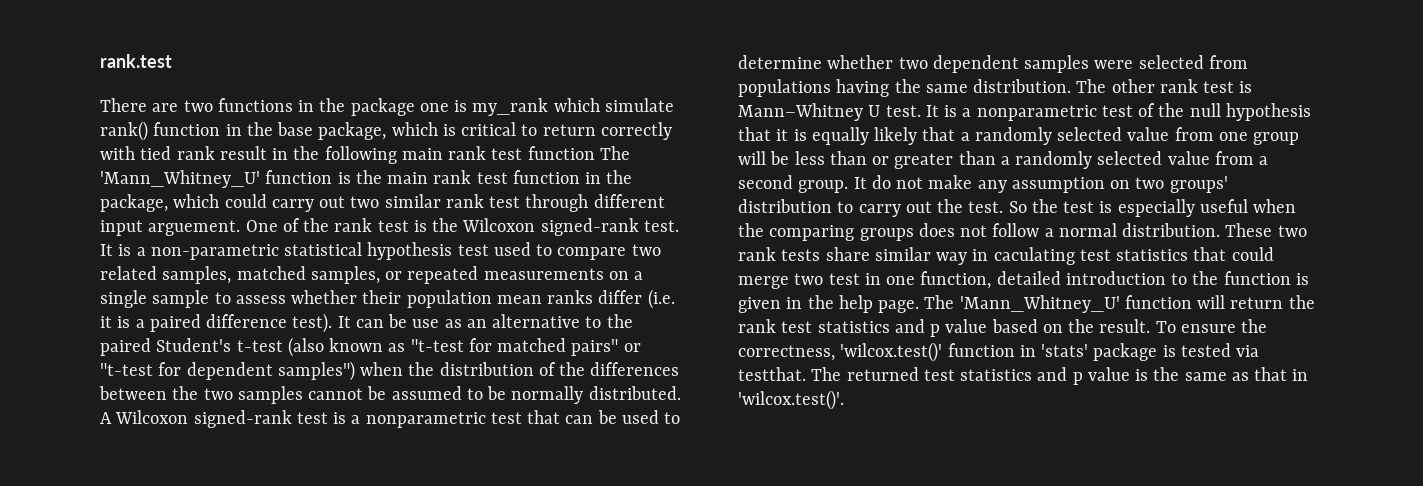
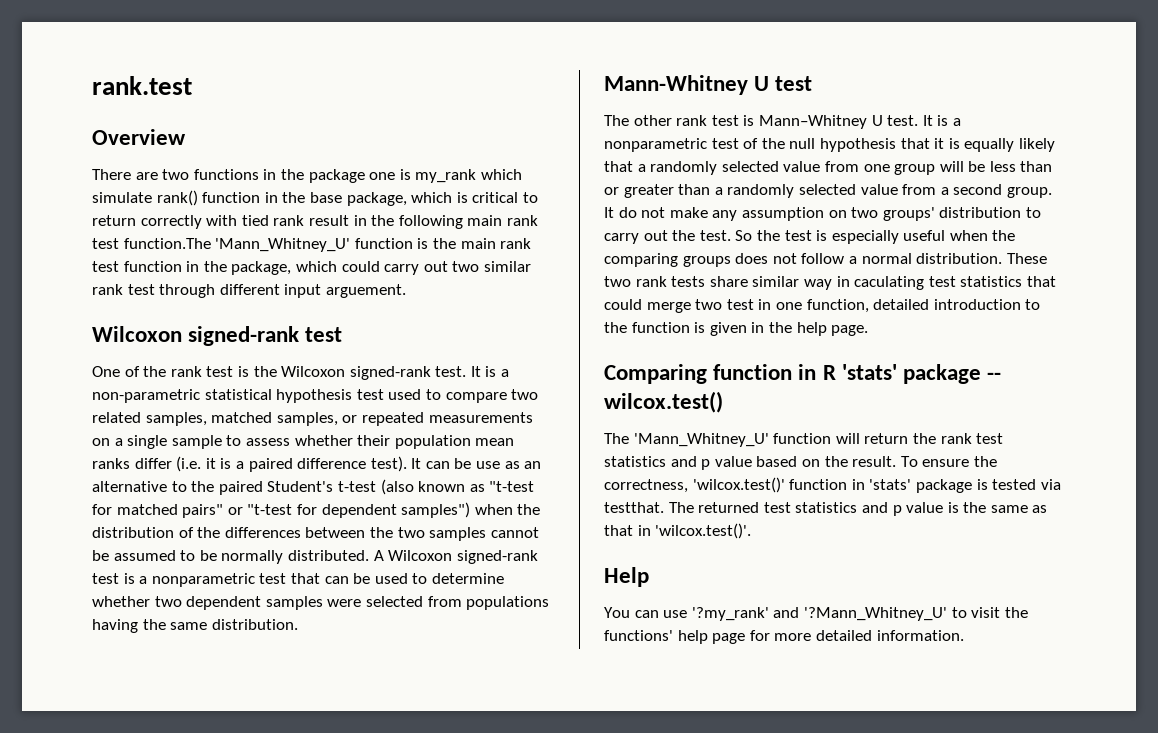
(172, 61) none -> [92,129,186,145] // Overview
[527,146,630,160] function The -> [123,238,211,249] function.The
(241, 228) none -> [92,326,343,346] // Wilcoxon signed-rank test //
(1072, 86) none -> [604,75,813,95] // Mann-Whitney U test //
(920, 306) none -> [604,364,1002,384] [604,391,723,413] // Comparing function in R 'stats' package -- wilcox.test() //
(844, 400) none -> [604,567,649,587] [604,607,1028,621] [604,630,964,644] // Help // You can use '?my_rank' and '?Mann_Whitney_U' to visit the functions' help page for more detailed information.

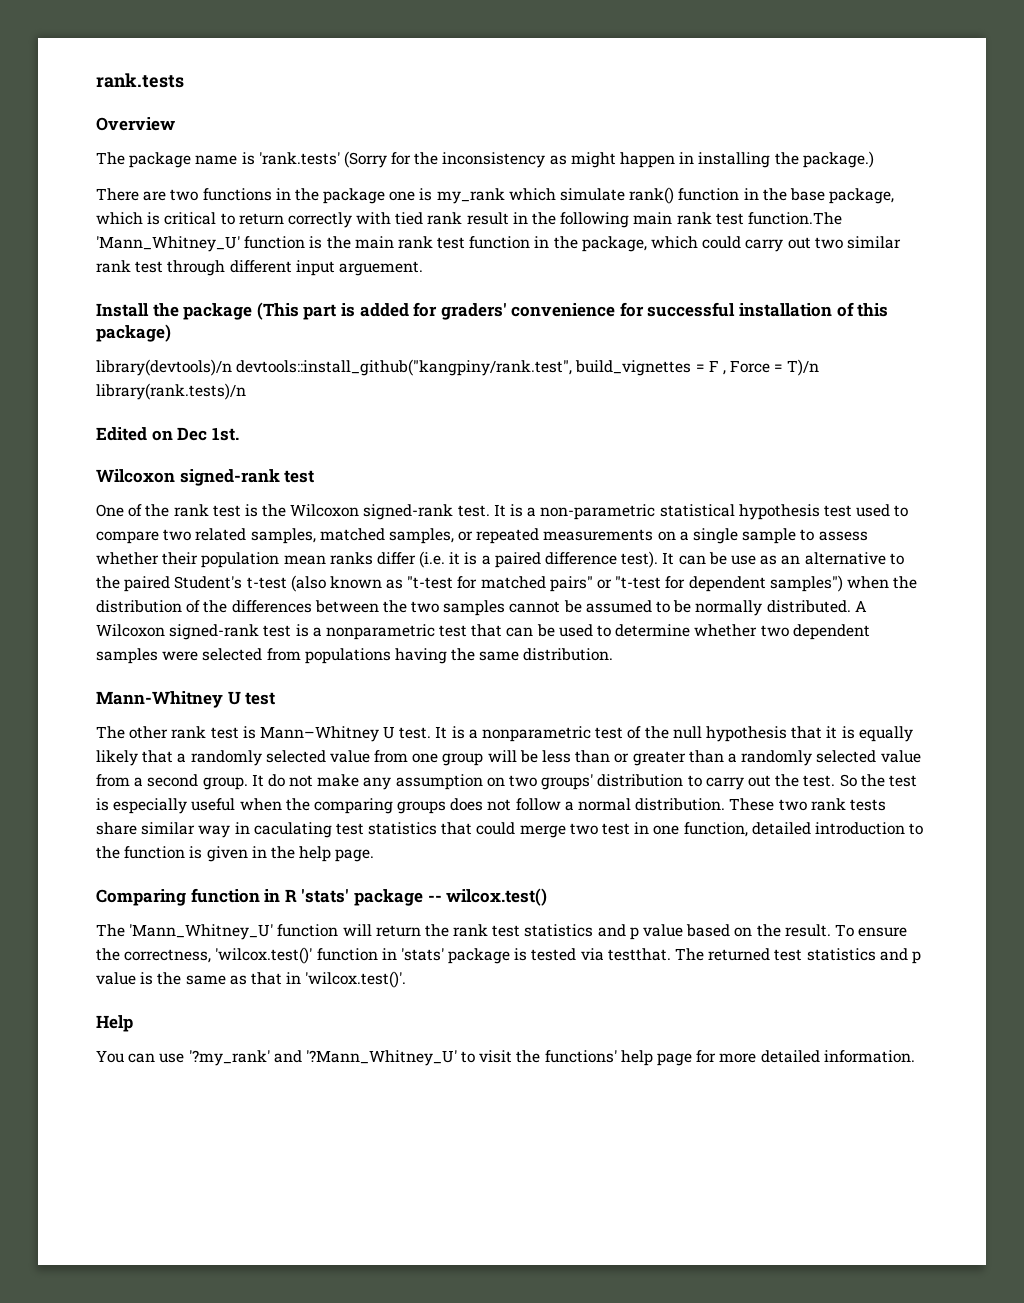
[92,76,192,95] rank.test -> [96,73,184,88] rank.tests
(186, 137) none -> [96,151,874,168] // The package name is 'rank.tests' (Sorry for the inconsistency as might happen in installing the package.)
(406, 291) none -> [96,302,889,320] [96,324,171,342] [96,359,820,376] [96,383,246,400] [96,427,239,441] // Install the package (This part is added for graders' convenience for successful installation of this package) // library(devtools)/n devtools::install_github("kangpiny/rank.test", build_vignettes = F , Force = T)/n library(rank.tests)/n // Edited on Dec 1st.

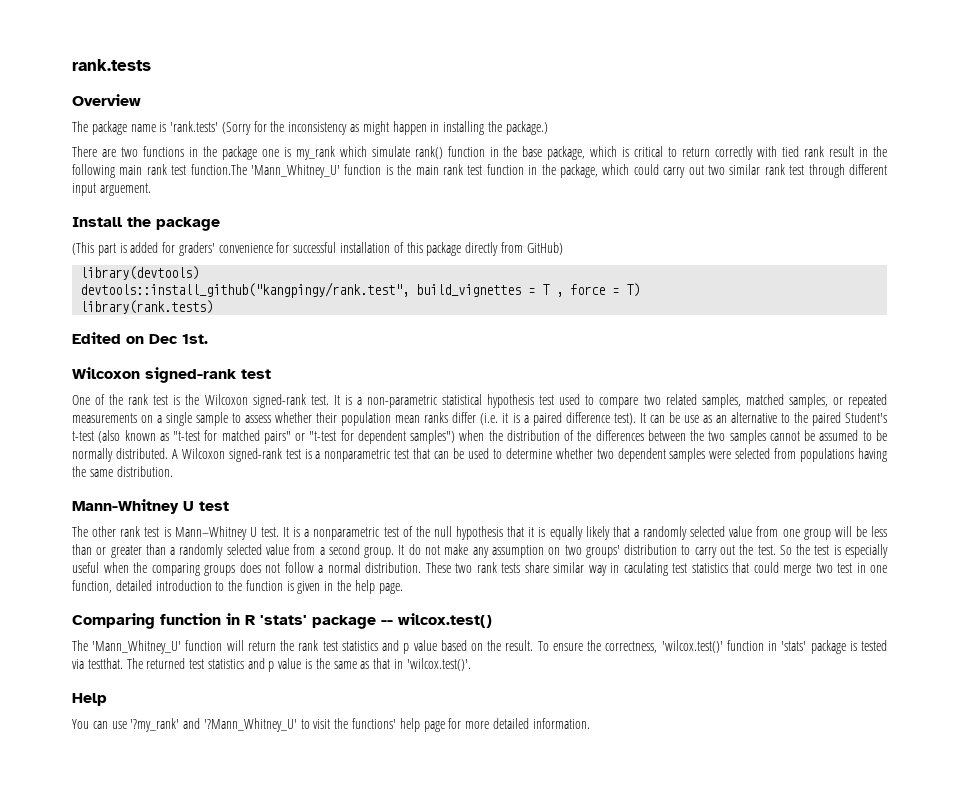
(253, 311) none -> (220, 224) //
[96,324,171,342] [96,359,820,376] [96,383,246,400] package) // library(devtools)/n devtools::install_github("kangpiny/rank.test", build_vignettes = F , Force = T)/n library(rank.tests)/n -> [426,242,563,256] [80,266,200,280] [80,282,641,298] [80,300,214,314] package directly from GitHub) // library(devtools) // devtools::install_github("kangpingy/rank.test", build_vignettes = T , force = T) // library(rank.tests)

